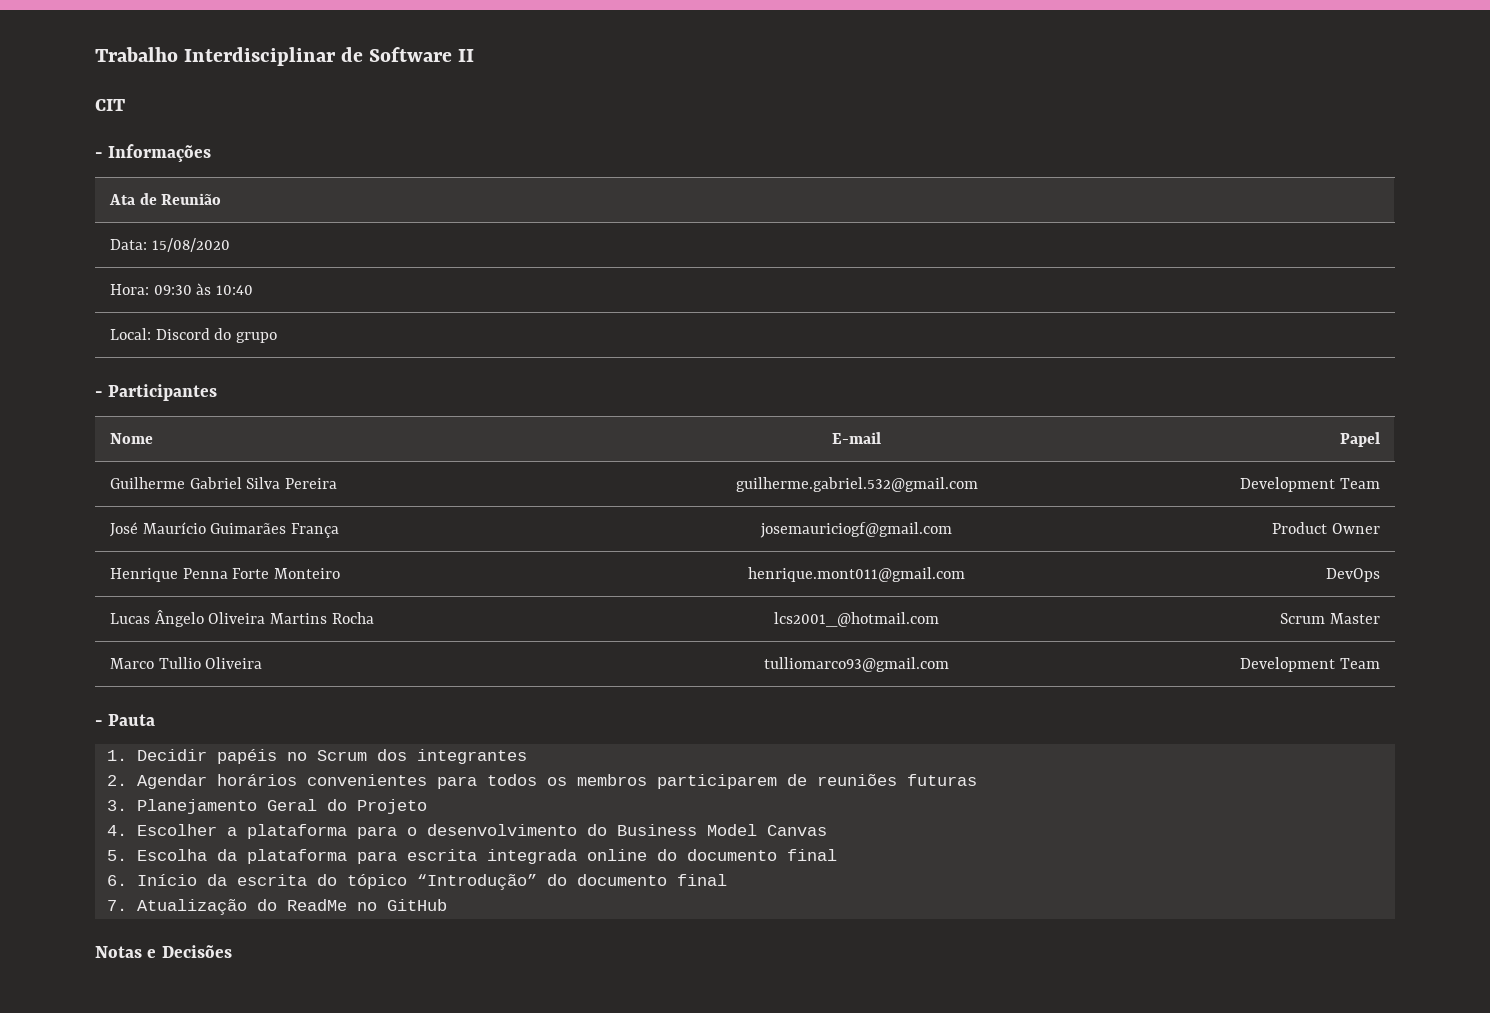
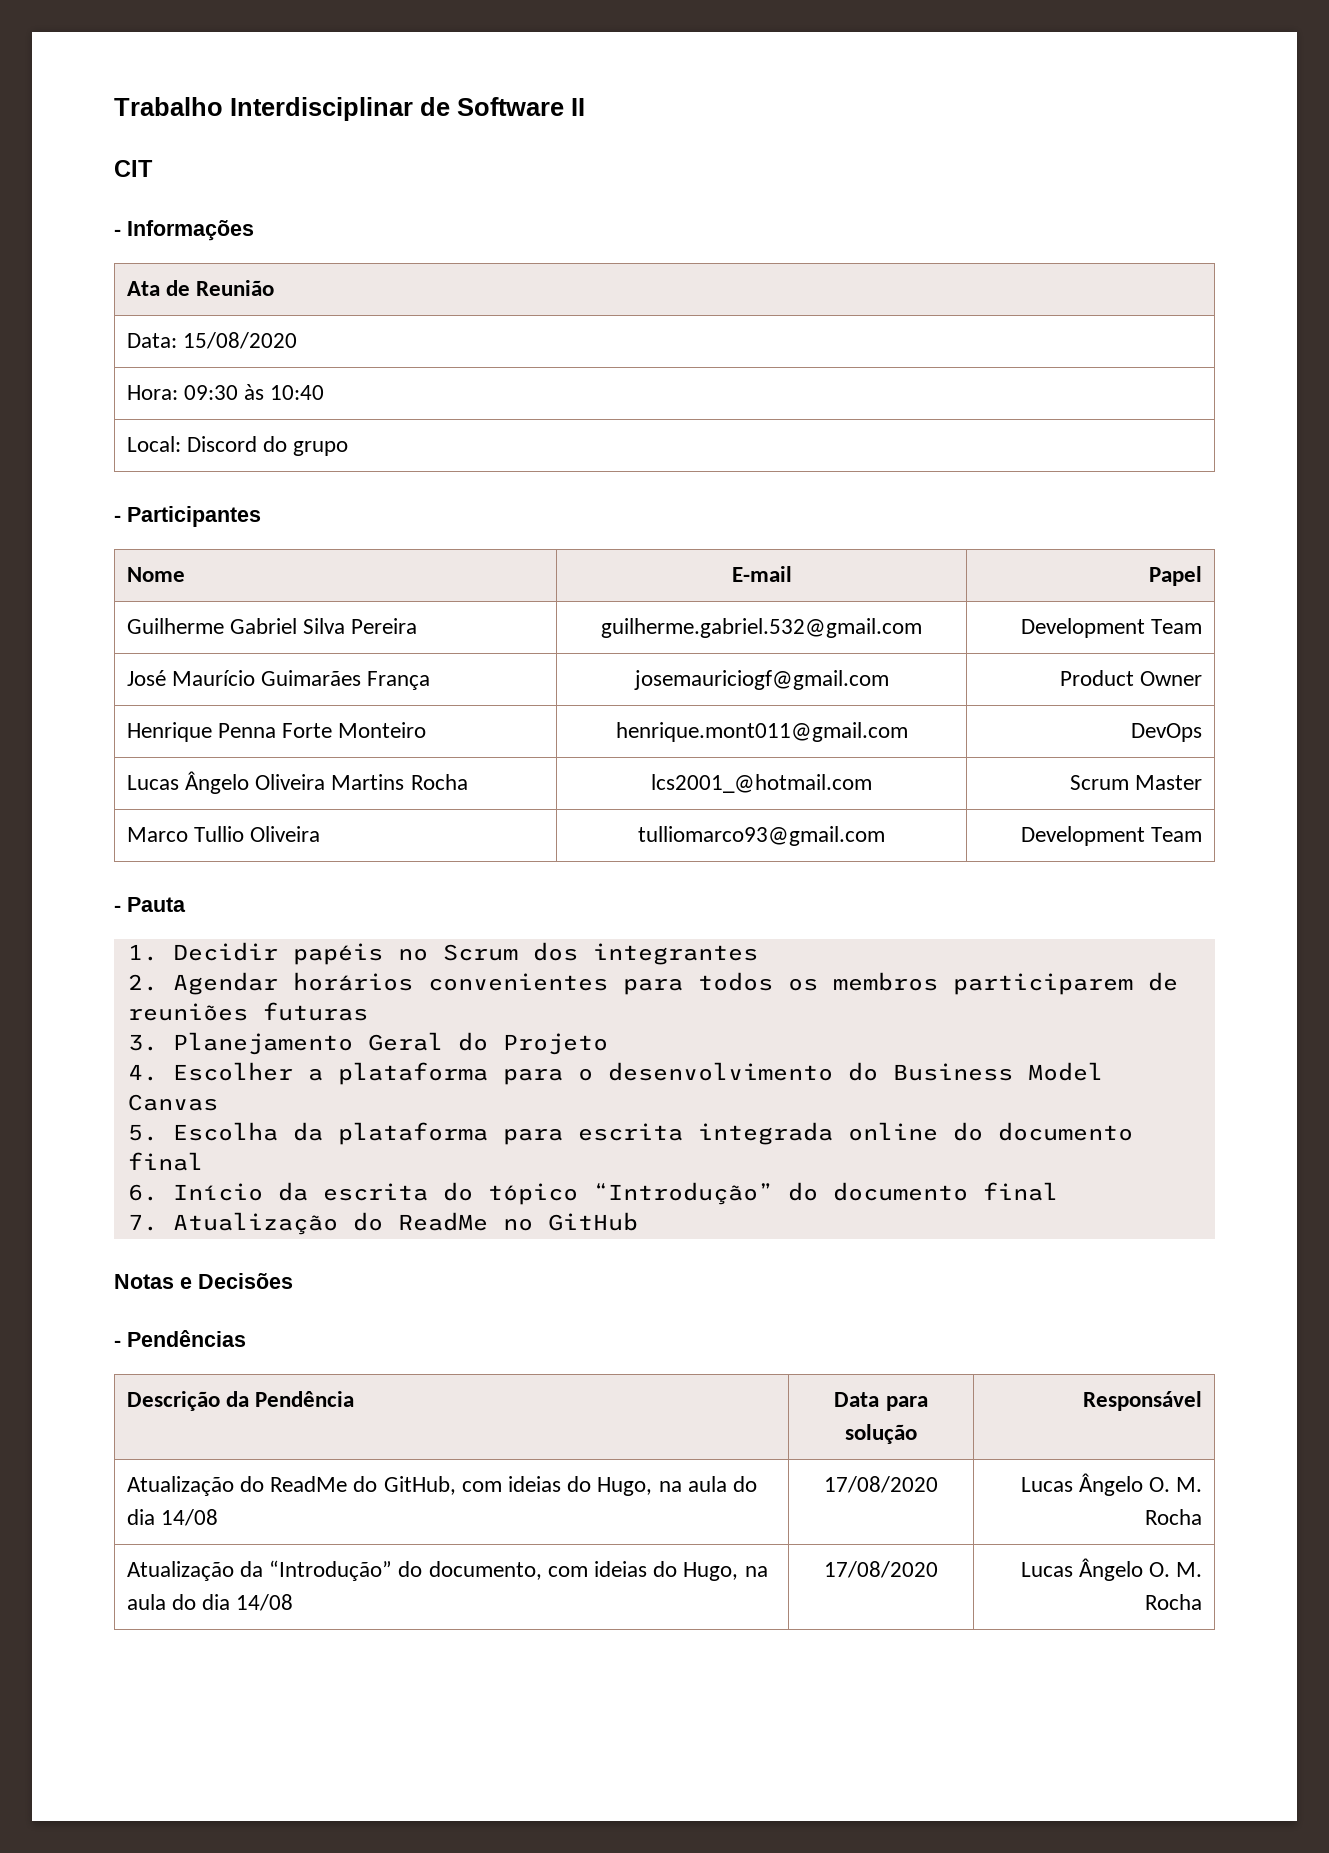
(232, 951) none -> [114,1330,246,1347] [126,1391,355,1411] [834,1392,928,1411] [845,1424,917,1444] [1083,1391,1203,1411] [126,1476,758,1496] [126,1509,219,1526] [824,1476,938,1493] [1020,1473,1203,1496] [1145,1509,1203,1525] [126,1560,768,1581] [126,1594,294,1611] [824,1561,938,1578] [1020,1558,1203,1581] [1145,1594,1203,1610] // - Pendências // Descrição da Pendência | Data para solução | Responsável // Atualização do ReadMe do GitHub, com ideias do Hugo, na aula do dia 14/08 | 17/08/2020 | Lucas Ângelo O. M. Rocha // Atualização da “Introdução” do documento, com ideias do Hugo, na aula do dia 14/08 | 17/08/2020 | Lucas Ângelo O. M. Rocha

